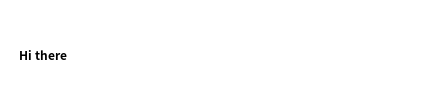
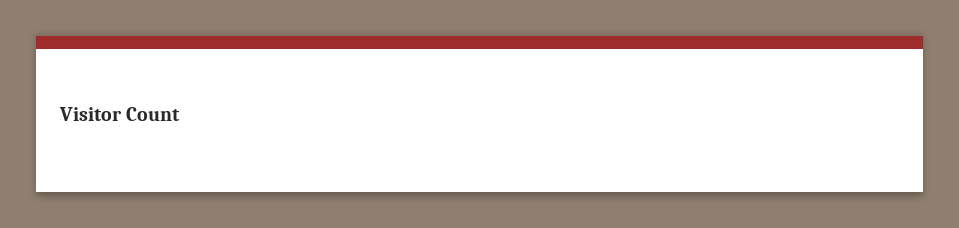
[19,50,68,60] Hi there -> [59,107,181,121] Visitor Count

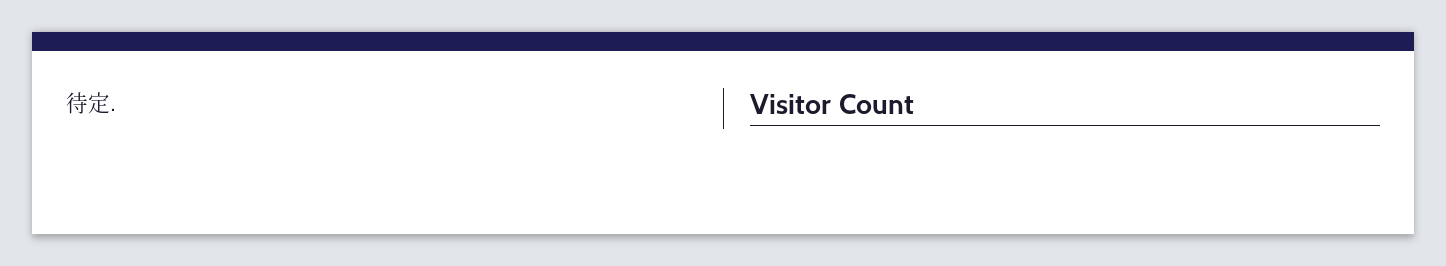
(59, 114) none -> [66,92,116,114] 待定. //

